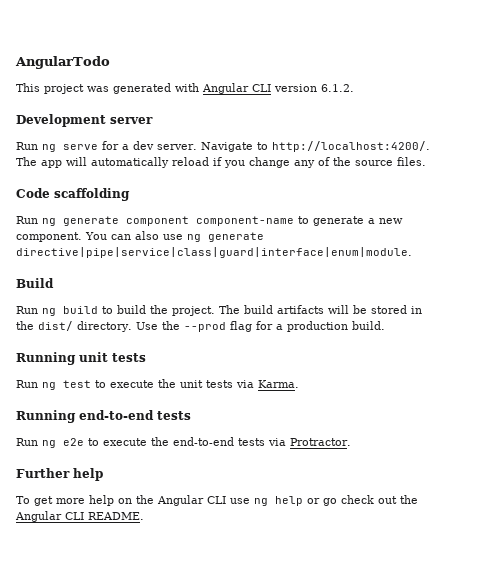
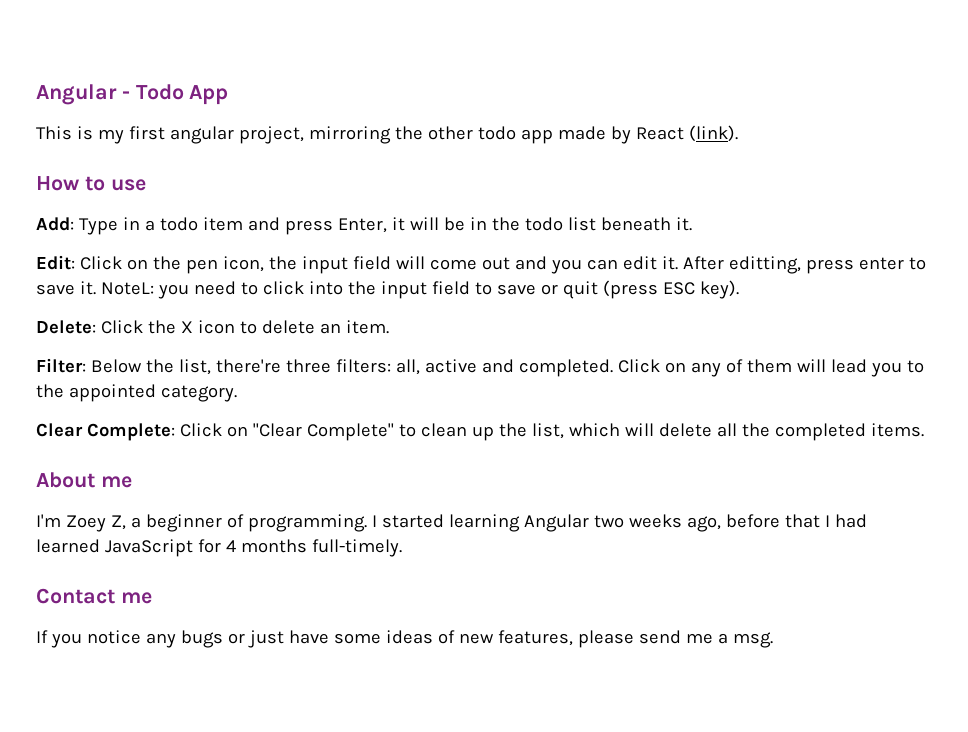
[15,56,110,69] [16,83,354,94] [16,114,153,127] [16,141,430,152] [16,157,426,168] [16,188,130,201] [16,216,403,226] [16,231,264,242] [16,247,412,258] [16,278,54,288] [16,305,422,316] [16,321,385,332] [16,352,146,365] [16,379,299,390] [16,410,191,423] [16,437,351,448] [16,468,103,481] [16,495,418,506] [15,511,144,522] AngularTodo // This project was generated with Angular CLI version 6.1.2. // Development server // Run ng serve for a dev server. Navigate to http://localhost:4200/. The app will automatically reload if you change any of the source files. // Code scaffolding // Run ng generate component component-name to generate a new component. You can also use ng generate directive|pipe|service|class|guard|interface|enum|module. // Build // Run ng build to build the project. The build artifacts will be stored in the dist/ directory. Use the --prod flag for a production build. // Running unit tests // Run ng test to execute the unit tests via Karma. // Running end-to-end tests // Run ng e2e to execute the end-to-end tests via Protractor. // Further help // To get more help on the Angular CLI use ng help or go check out the Angular CLI README. -> [36,84,229,105] [36,125,738,144] [36,176,146,191] [36,217,692,235] [36,255,926,274] [36,280,739,299] [36,320,389,334] [36,358,924,377] [36,384,237,402] [36,423,924,441] [36,472,132,488] [36,514,867,532] [36,539,402,557] [36,588,152,604] [36,630,773,648] Angular - Todo App // This is my first angular project, mirroring the other todo app made by React (link). // How to use // Add: Type in a todo item and press Enter, it will be in the todo list beneath it. // Edit: Click on the pen icon, the input field will come out and you can edit it. After editting, press enter to save it. NoteL: you need to click into the input field to save or quit (press ESC key). // Delete: Click the X icon to delete an item. // Filter: Below the list, there're three filters: all, active and completed. Click on any of them will lead you to the appointed category. // Clear Complete: Click on "Clear Complete" to clean up the list, which will delete all the completed items. // About me // I'm Zoey Z, a beginner of programming. I started learning Angular two weeks ago, before that I had learned JavaScript for 4 months full-timely. // Contact me // If you notice any bugs or just have some ideas of new features, please send me a msg.

